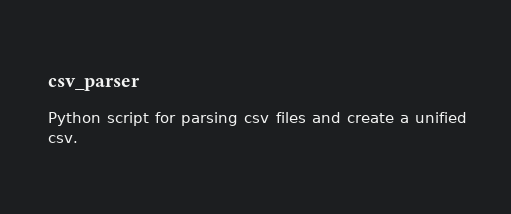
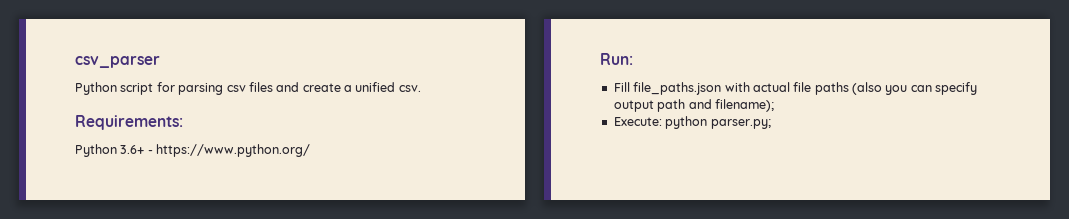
(78, 139) none -> [75,115,183,130] [75,144,311,157] [600,53,633,65] [613,82,978,95] [613,99,774,112] [613,116,771,129] // Requirements: // Python 3.6+ - https://www.python.org/ // Run: // Fill file_paths.json with actual file paths (also you can specify output path and filename); // Execute: python parser.py;

